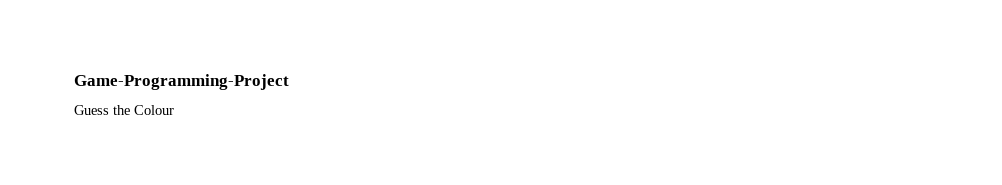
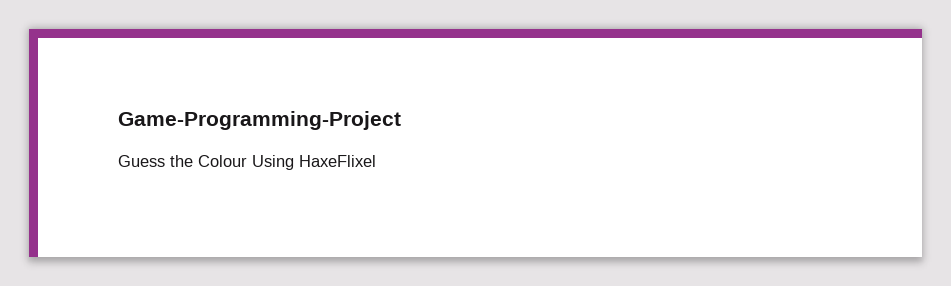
(174, 110) none -> [252,155,376,170] Using HaxeFlixel

